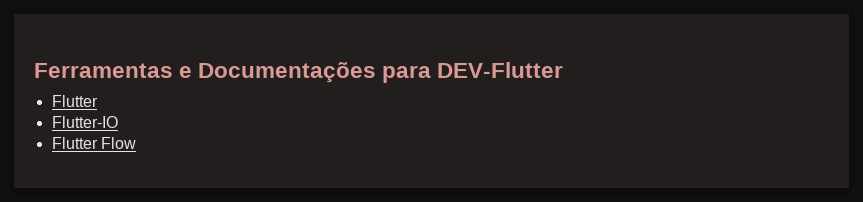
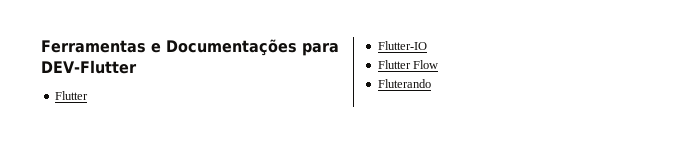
(136, 143) none -> [377,79,431,88] // Fluterando

